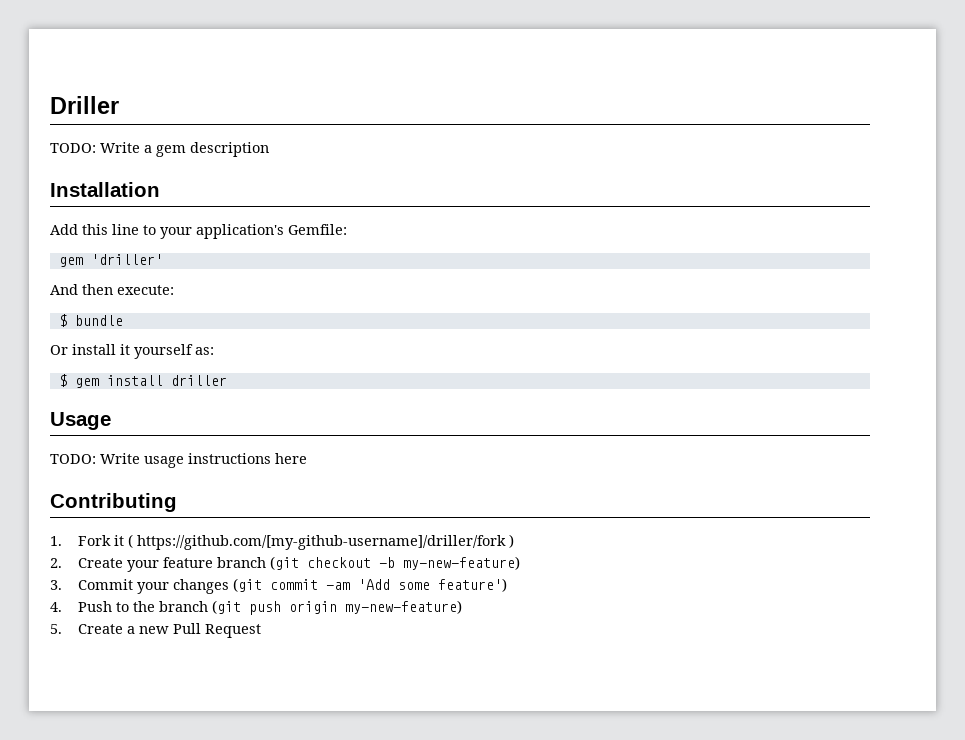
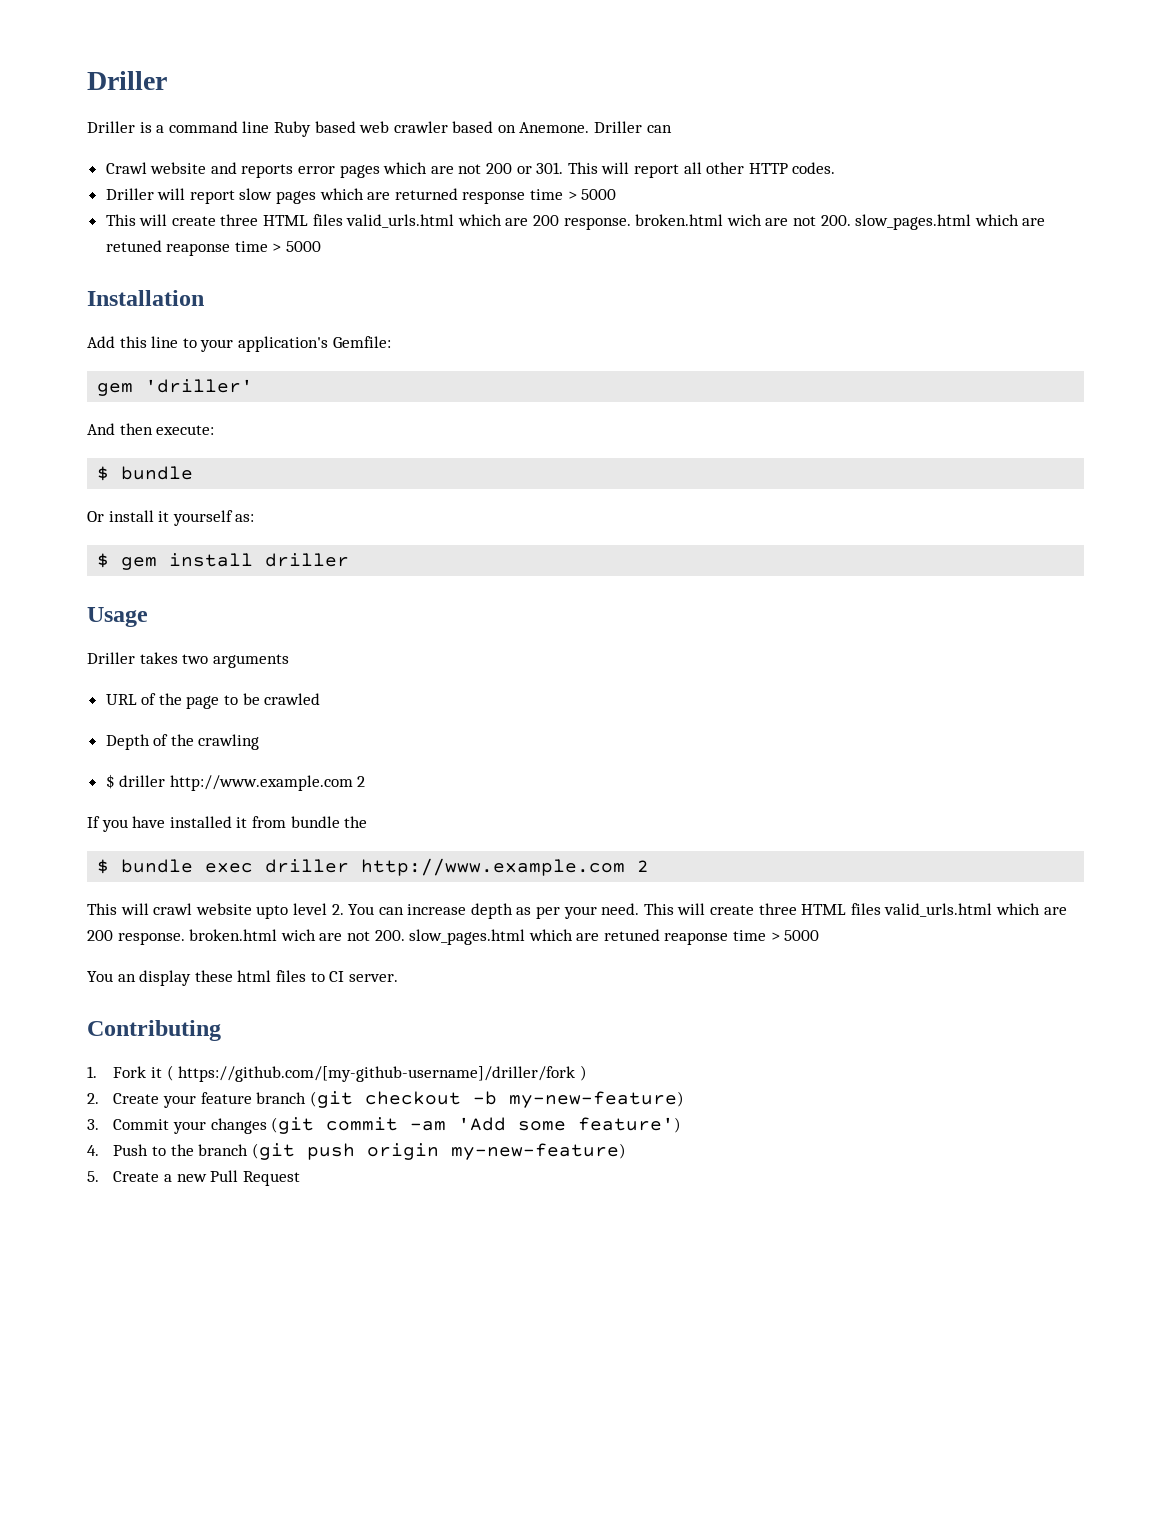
[50,142,269,157] TODO: Write a gem description -> [87,121,672,137] [105,162,836,178] [105,188,617,204] [105,214,1046,230] [105,240,322,256] Driller is a command line Ruby based web crawler based on Anemone. Driller can // Crawl website and reports error pages which are not 200 or 301. This will report all other HTTP codes. // Driller will report slow pages which are returned response time > 5000 // This will create three HTML files valid_urls.html which are 200 response. broken.html wich are not 200. slow_pages.html which are retuned reaponse time > 5000
[50,453,307,468] TODO: Write usage instructions here -> [87,652,289,668] [105,693,321,709] [105,734,260,750] [105,774,366,791] [87,816,368,832] [97,858,650,876] [87,903,1067,919] [87,929,820,945] [87,970,398,986] Driller takes two arguments // URL of the page to be crawled // Depth of the crawling // $ driller http://www.example.com 2 // If you have installed it from bundle the // $ bundle exec driller http://www.example.com 2 // This will crawl website upto level 2. You can increase depth as per your need. This will create three HTML files valid_urls.html which are 200 response. broken.html wich are not 200. slow_pages.html which are retuned reaponse time > 5000 // You an display these html files to CI server.

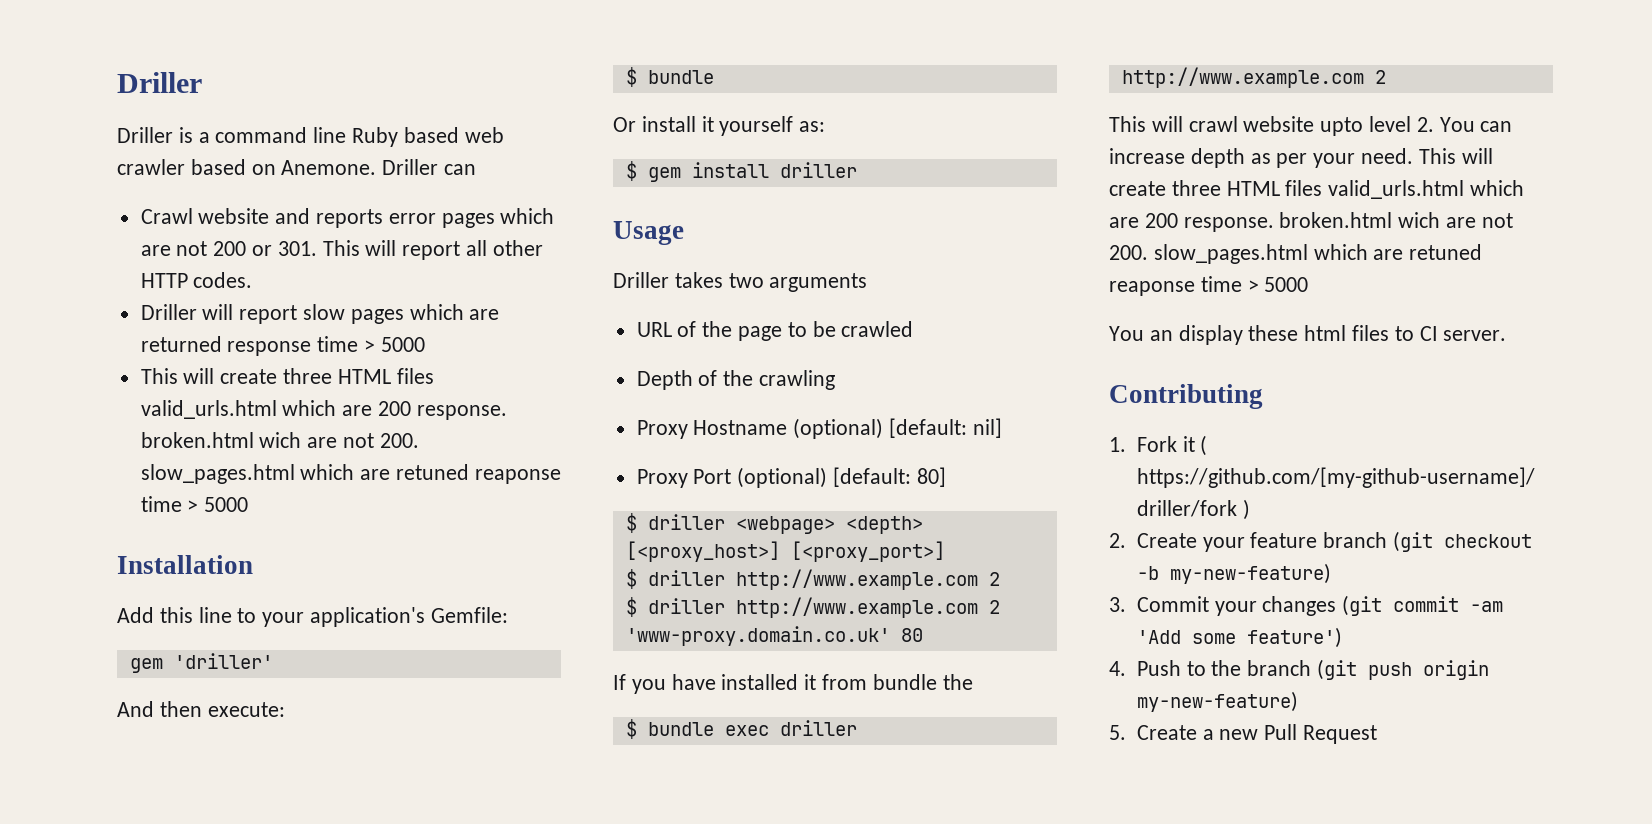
[105,774,366,791] $ driller http://www.example.com 2 -> [636,418,1002,439] [636,467,946,488] [625,513,923,534] [625,541,945,562] [625,569,1000,590] [625,597,1000,618] [625,626,923,646] Proxy Hostname (optional) [default: nil] // Proxy Port (optional) [default: 80] // $ driller <webpage> <depth> [<proxy_host>] [<proxy_port>] // $ driller http://www.example.com 2 // $ driller http://www.example.com 2 'www-proxy.domain.co.uk' 80

